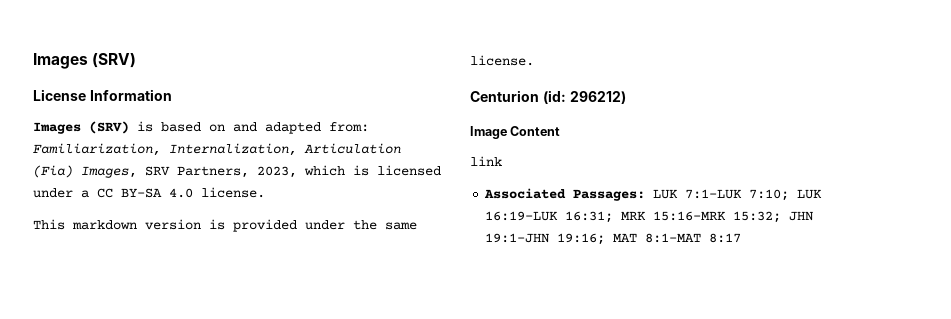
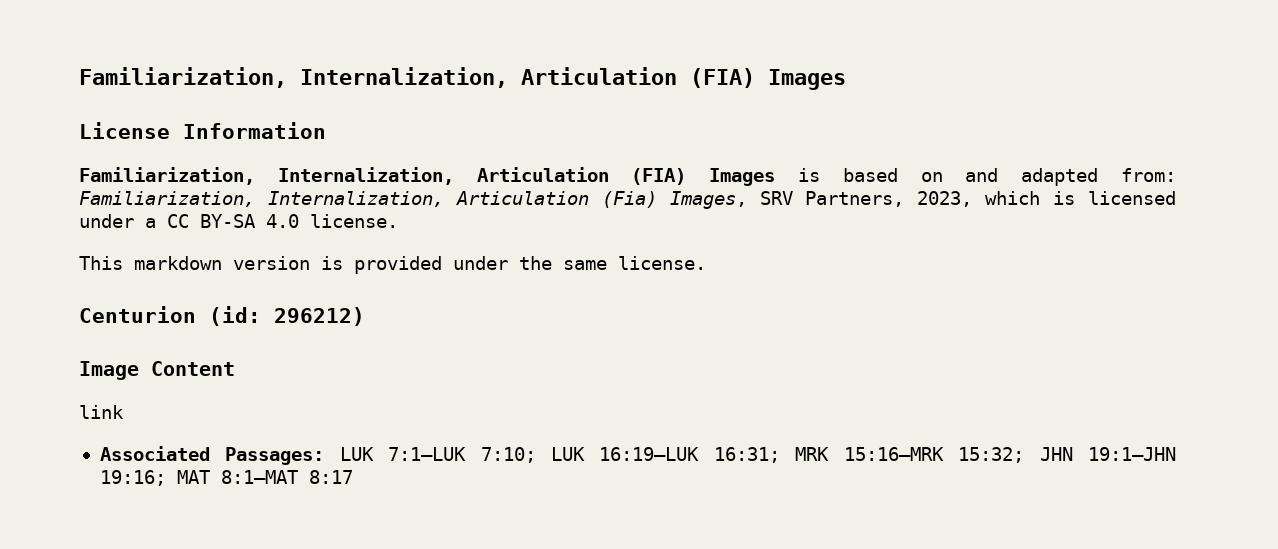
[33,53,137,69] Images (SRV) -> [79,67,846,90] Familiarization, Internalization, Articulation (FIA) Images
[33,121,129,134] Images (SRV) -> [79,167,776,186] Familiarization, Internalization, Articulation (FIA) Images

